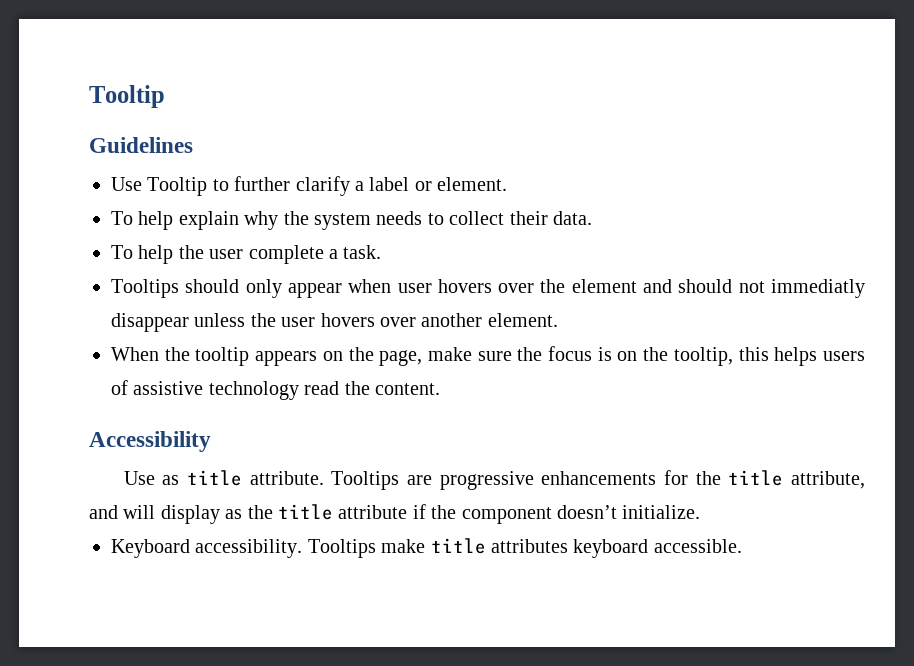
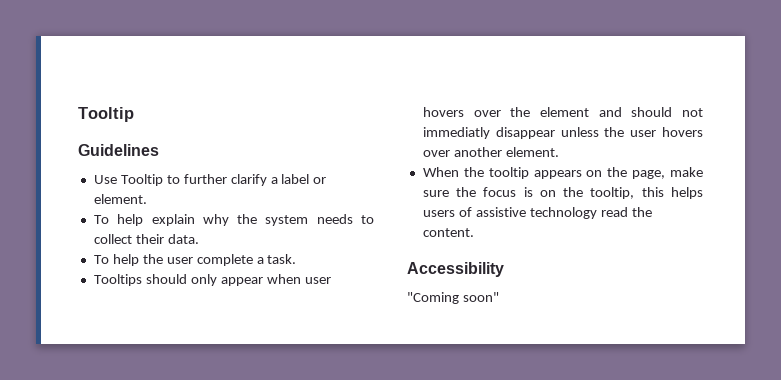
[123,470,866,490] [89,504,701,524] [111,538,742,558] Use as title attribute. Tooltips are progressive enhancements for the title attribute, and will display as the title attribute if the component doesn’t initialize. // Keyboard accessibility. Tooltips make title attributes keyboard accessible. -> [407,292,499,304] "Coming soon"

